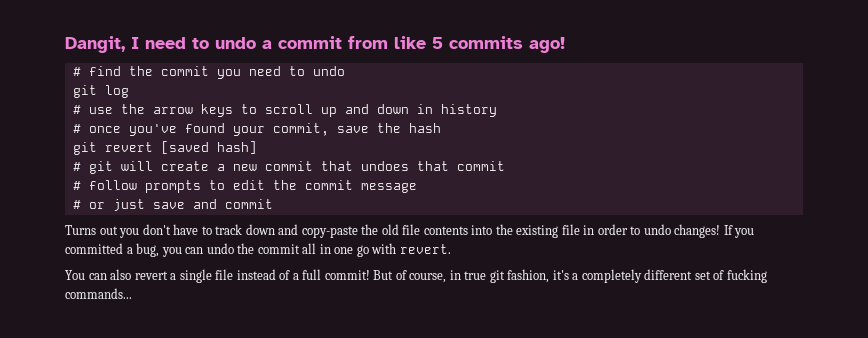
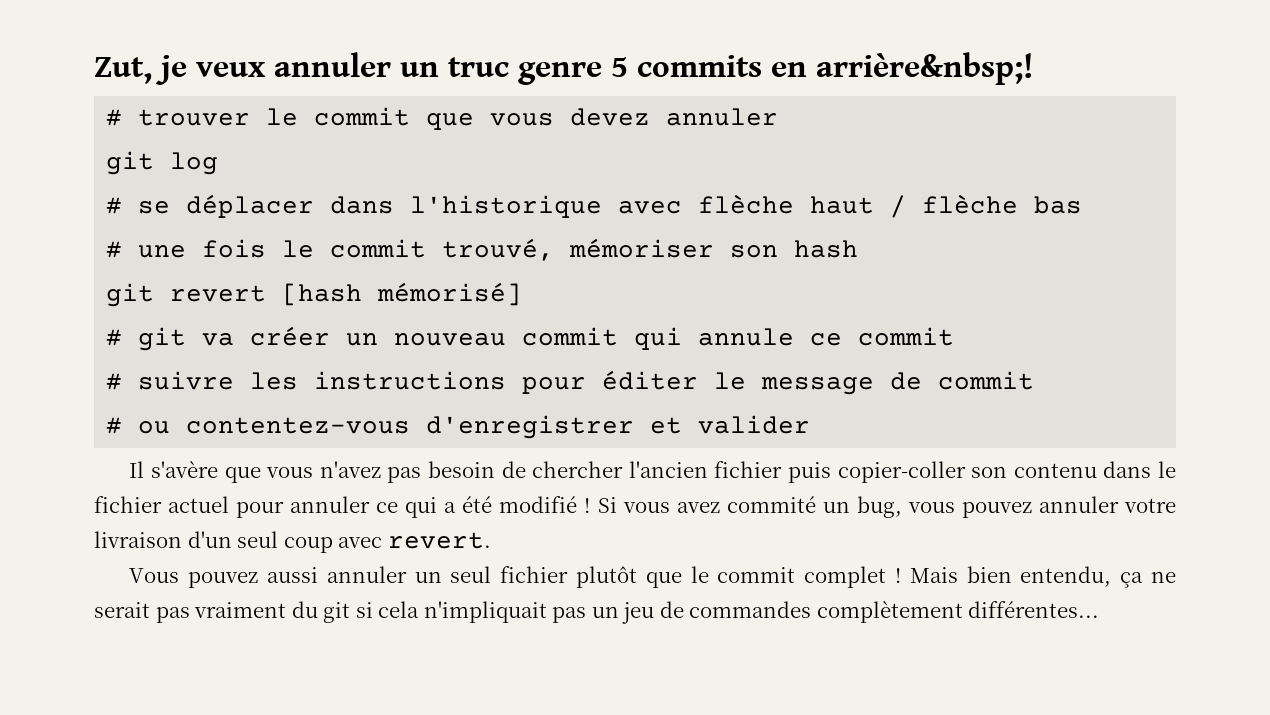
[65,36,565,53] [72,66,345,79] [72,85,129,98] [72,104,497,117] [72,123,401,136] Dangit, I need to undo a commit from like 5 commits ago! // # find the commit you need to undo // git log // # use the arrow keys to scroll up and down in history // # once you've found your commit, save the -> [94,52,1034,85] [106,107,779,130] [106,151,219,175] [106,194,1083,218] [106,238,779,261] Zut, je veux annuler un truc genre 5 commits en arrière&nbsp;! // # trouver le commit que vous devez annuler // git log // # se déplacer dans l'historique avec flèche haut / flèche bas // # une fois le commit trouvé, mémoriser son
[160,141,257,154] [saved hash] -> [282,282,523,306] [hash mémorisé]
[120,161,505,171] [72,180,417,193] [72,199,273,211] [65,224,755,238] [65,243,451,257] [65,269,767,283] [65,288,132,299] will create a new commit that undoes that commit // # follow prompts to edit the commit message // # or just save and commit // Turns out you don't have to track down and copy-paste the old file contents into the existing file in order to undo changes! If you committed a bug, you can undo the commit all in one go with revert. // You can also revert a single file instead of a full commit! But of course, in true git fashion, it's a completely different set of fucking commands... -> [202,326,955,350] [106,370,1035,395] [106,415,811,439] [129,461,1177,483] [94,496,1177,518] [94,531,491,553] [129,566,1177,588] [94,601,1100,624] va créer un nouveau commit qui annule ce commit // # suivre les instructions pour éditer le message de commit // # ou contentez-vous d'enregistrer et valider // Il s'avère que vous n'avez pas besoin de chercher l'ancien fichier puis copier-coller son contenu dans le fichier actuel pour annuler ce qui a été modifié ! Si vous avez commité un bug, vous pouvez annuler votre livraison d'un seul coup avec revert. // Vous pouvez aussi annuler un seul fichier plutôt que le commit complet ! Mais bien entendu, ça ne serait pas vraiment du git si cela n'impliquait pas un jeu de commandes complètement différentes...

